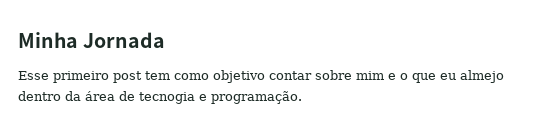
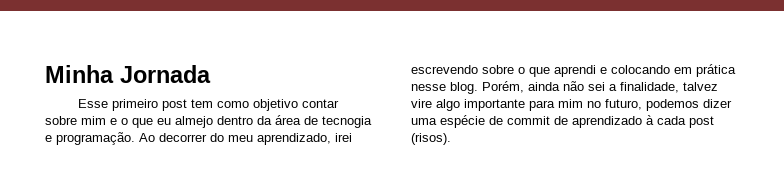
(302, 97) none -> [139,133,352,145] [411,64,736,77] [411,81,718,94] [411,99,732,111] [411,115,714,128] [411,133,451,145] Ao decorrer do meu aprendizado, irei escrevendo sobre o que aprendi e colocando em prática nesse blog. Porém, ainda não sei a finalidade, talvez vire algo importante para mim no futuro, podemos dizer uma espécie de commit de aprendizado à cada post (risos).

